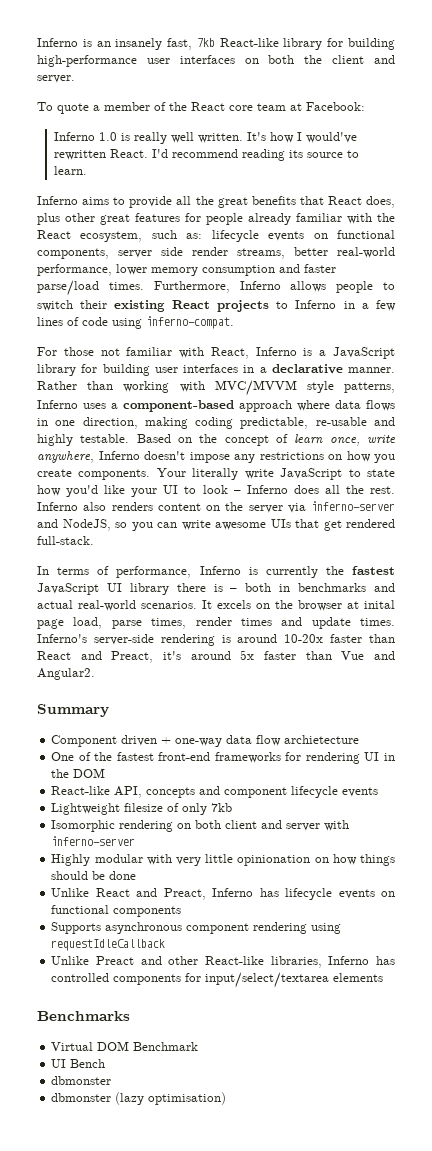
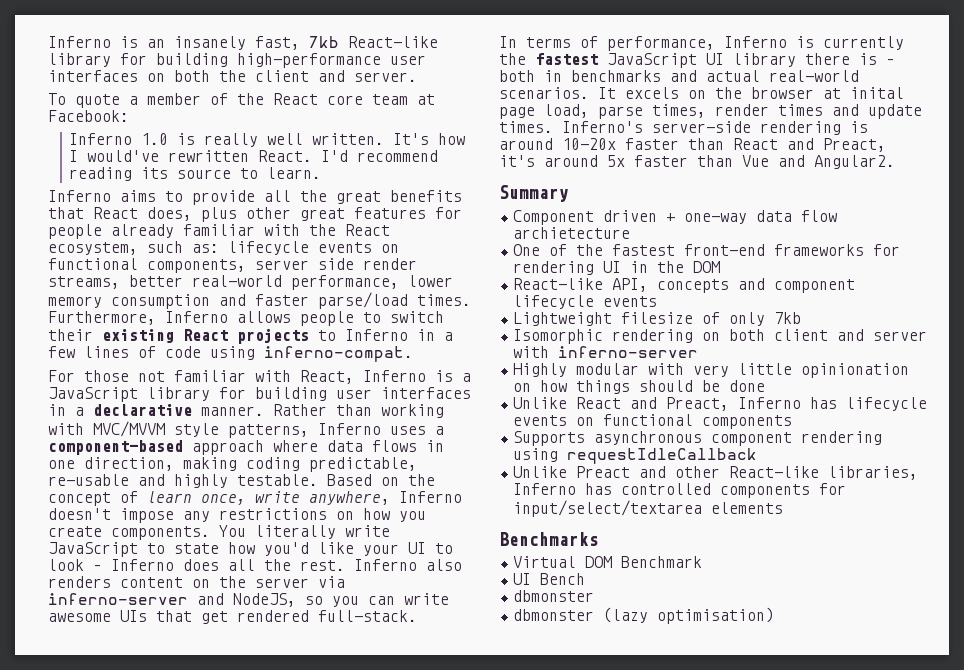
[156,468,186,477] Your -> [219,525,246,537] You

